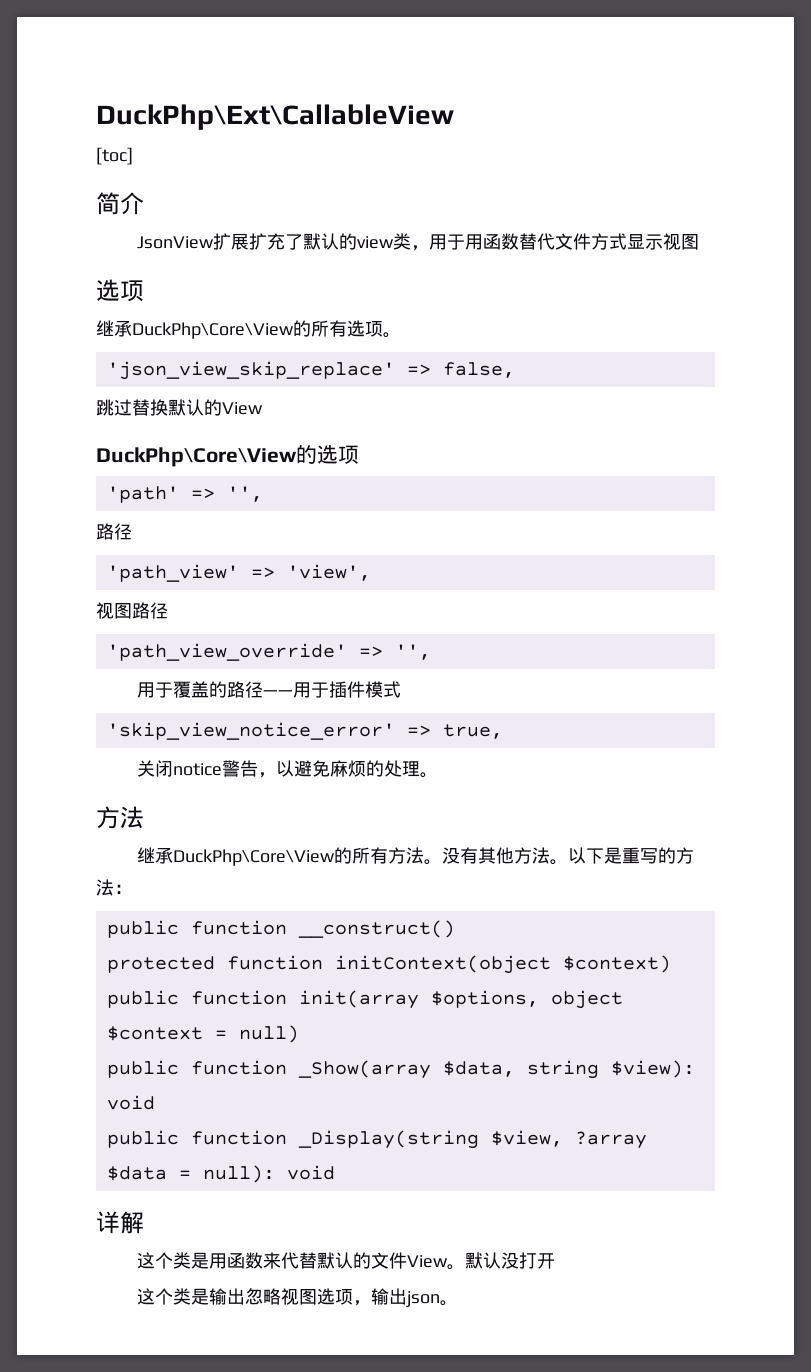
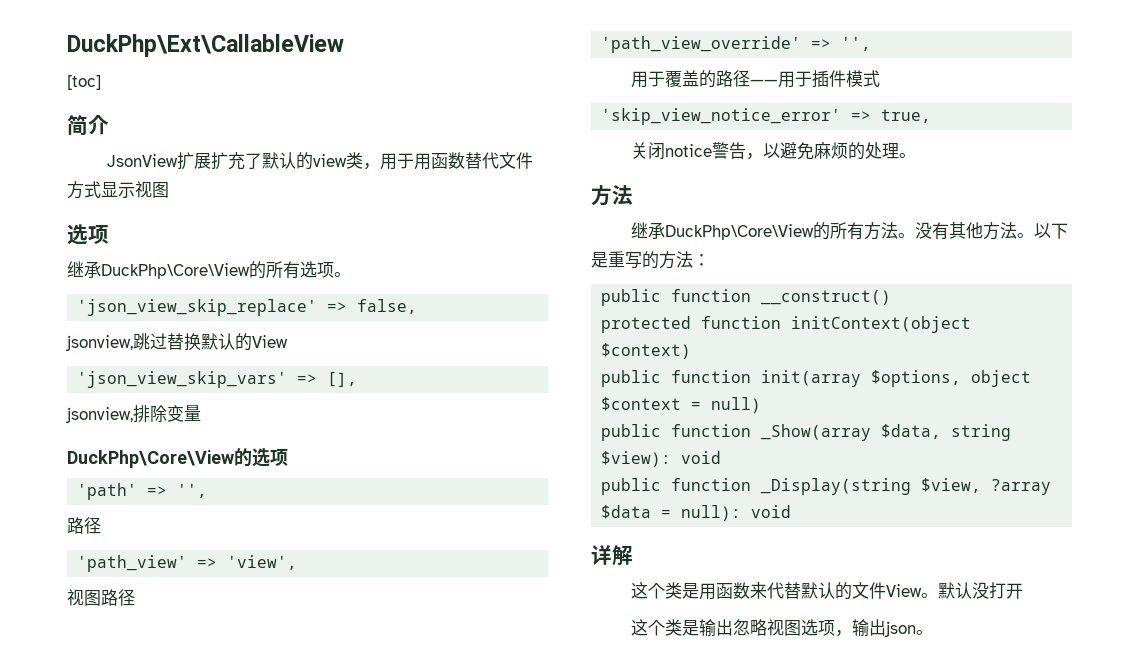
(515, 370) none -> [66,335,133,351] jsonview,
(263, 408) none -> [77,371,358,388] [66,405,201,423] // 'json_view_skip_vars' => [], // jsonview,排除变量

